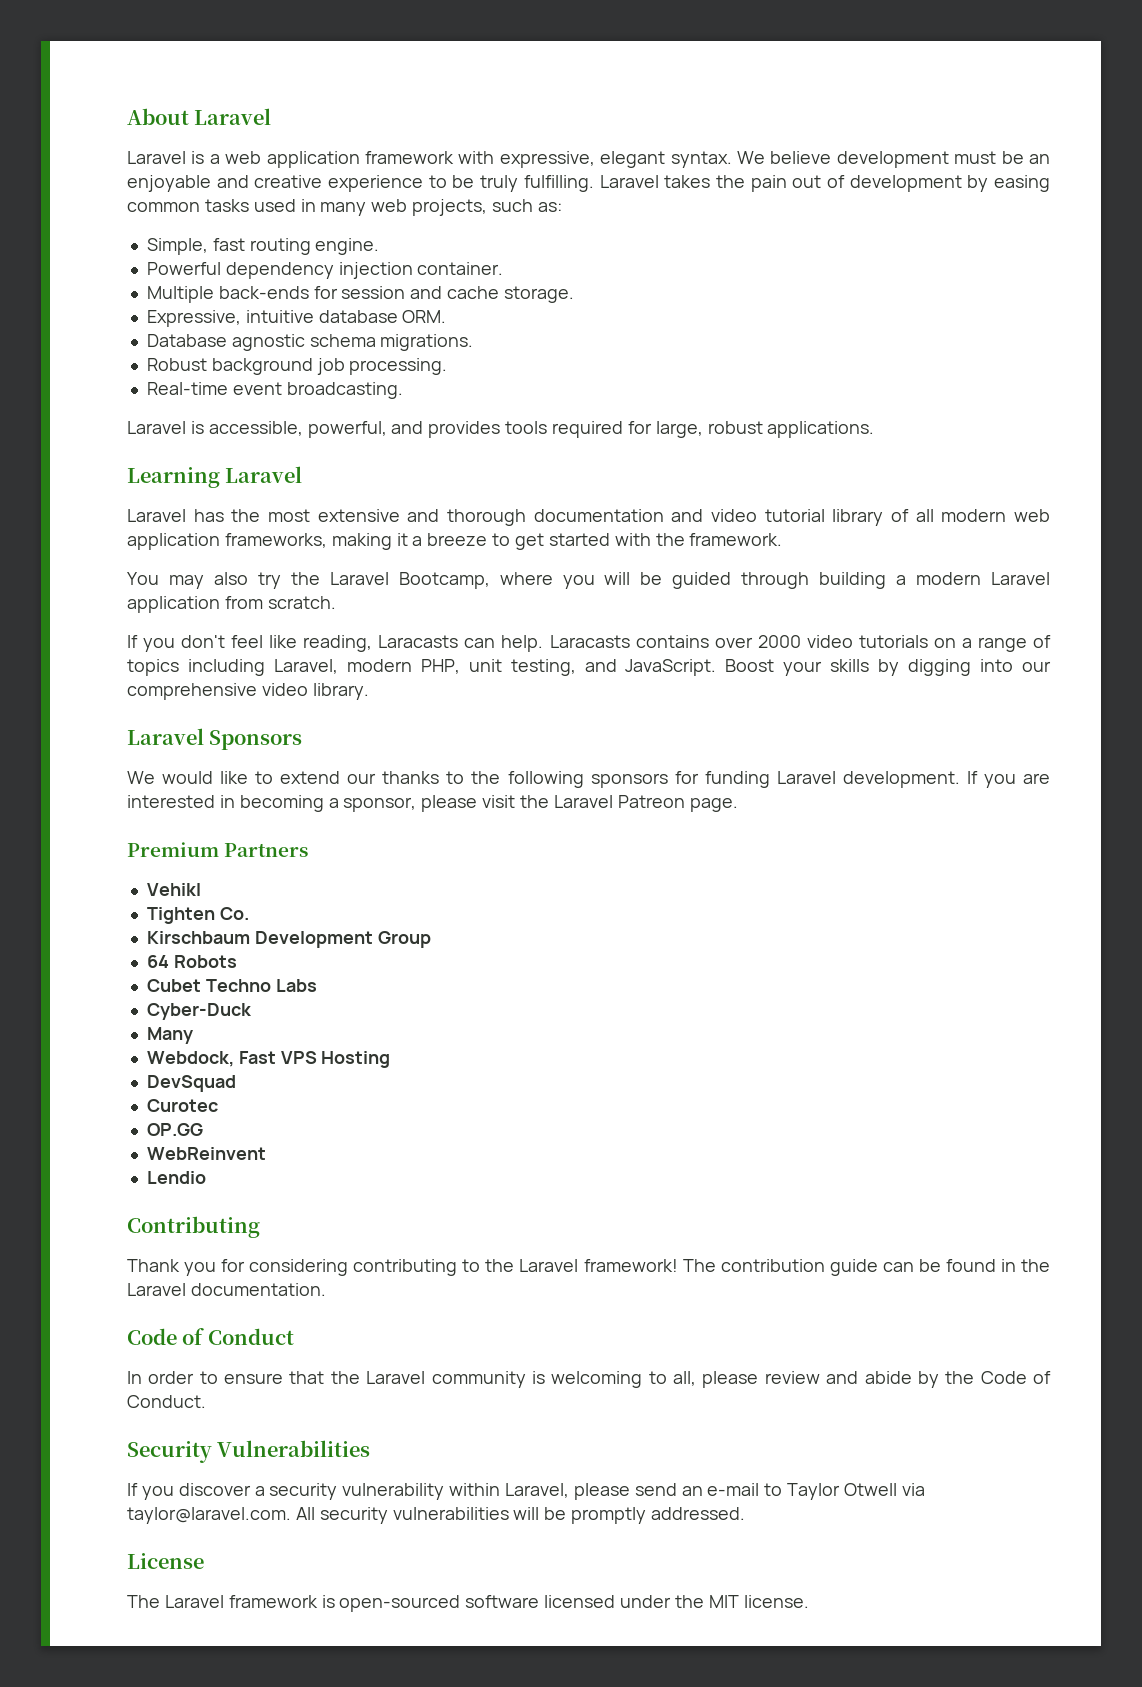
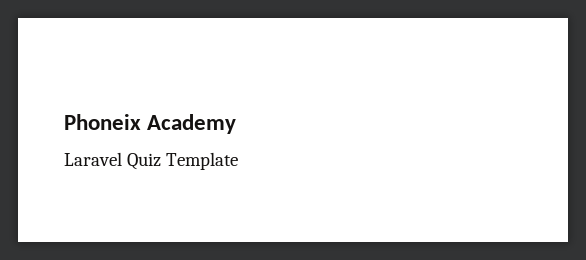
[127,108,272,125] [127,151,1050,168] [127,175,1050,192] [127,199,562,216] [146,238,380,255] [146,262,504,279] [146,286,574,303] [146,310,447,327] [146,334,474,351] [146,358,448,375] [146,382,403,399] [127,421,875,438] [127,466,303,488] [127,509,1050,526] [127,533,783,550] [127,572,1050,589] [127,596,336,613] [127,635,1051,652] [127,659,1051,676] [127,683,369,700] [127,728,303,750] [127,771,1050,788] [127,795,738,812] [127,842,309,857] [146,883,201,896] [146,907,249,924] [146,931,431,948] [146,955,237,968] [146,979,317,992] [146,1003,252,1020] [146,1027,193,1044] [146,1051,391,1068] [146,1075,236,1092] [146,1099,218,1112] [146,1123,203,1136] [146,1147,266,1160] [146,1171,206,1184] [127,1216,260,1238] [127,1259,1050,1276] [127,1283,326,1296] [127,1328,294,1345] [127,1371,1051,1388] [127,1395,206,1408] [127,1440,371,1463] [127,1483,925,1500] [127,1507,746,1524] [127,1553,204,1569] [127,1595,809,1612] About Laravel // Laravel is a web application framework with expressive, elegant syntax. We believe development must be an enjoyable and creative experience to be truly fulfilling. Laravel takes the pain out of development by easing common tasks used in many web projects, such as: // Simple, fast routing engine. // Powerful dependency injection container. // Multiple back-ends for session and cache storage. // Expressive, intuitive database ORM. // Database agnostic schema migrations. // Robust background job processing. // Real-time event broadcasting. // Laravel is accessible, powerful, and provides tools required for large, robust applications. // Learning Laravel // Laravel has the most extensive and thorough documentation and video tutorial library of all modern web application frameworks, making it a breeze to get started with the framework. // You may also try the Laravel Bootcamp, where you will be guided through building a modern Laravel application from scratch. // If you don't feel like reading, Laracasts can help. Laracasts contains over 2000 video tutorials on a range of topics including Laravel, modern PHP, unit testing, and JavaScript. Boost your skills by digging into our comprehensive video library. // Laravel Sponsors // We would like to extend our thanks to the following sponsors for funding Laravel development. If you are interested in becoming a sponsor, please visit the Laravel Patreon page. // Premium Partners // Vehikl // Tighten Co. // Kirschbaum Development Group // 64 Robots // Cubet Techno Labs // Cyber-Duck // Many // Webdock, Fast VPS Hosting // DevSquad // Curotec // OP.GG // WebReinvent // Lendio // Contributing // Thank you for considering contributing to the Laravel framework! The contribution guide can be found in the Laravel documentation. // Code of Conduct // In order to ensure that the Laravel community is welcoming to all, please review and abide by the Code of Conduct. // Security Vulnerabilities // If you discover a security vulnerability within Laravel, please send an e-mail to Taylor Otwell via taylor@laravel.com. All security vulnerabilities will be promptly addressed. // License // The Laravel framework is open-sourced software licensed under the MIT license. -> [64,114,237,134] [64,152,239,170] Phoneix Academy // Laravel Quiz Template

